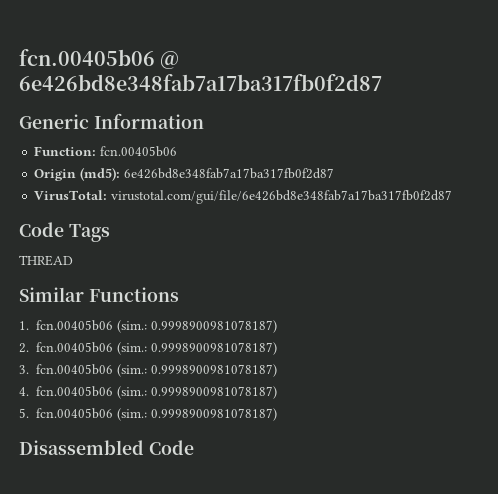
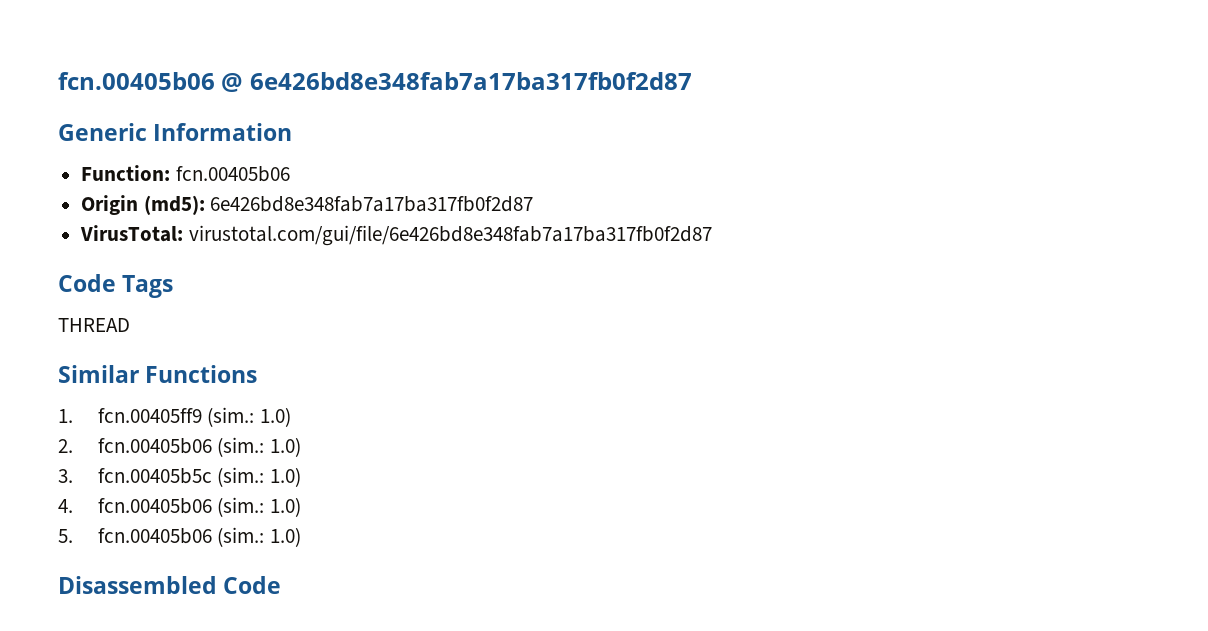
[36,320,278,333] fcn.00405b06 (sim.: 0.9998900981078187) -> [97,407,291,427] fcn.00405ff9 (sim.: 1.0)
[151,342,278,355] [19,364,278,377] [19,386,278,399] [19,408,278,421] 0.9998900981078187) // 3. fcn.00405b06 (sim.: 0.9998900981078187) // 4. fcn.00405b06 (sim.: 0.9998900981078187) // 5. fcn.00405b06 (sim.: 0.9998900981078187) -> [269,437,301,457] [58,467,301,487] [58,497,301,517] [58,527,301,547] 1.0) // 3. fcn.00405b5c (sim.: 1.0) // 4. fcn.00405b06 (sim.: 1.0) // 5. fcn.00405b06 (sim.: 1.0)

